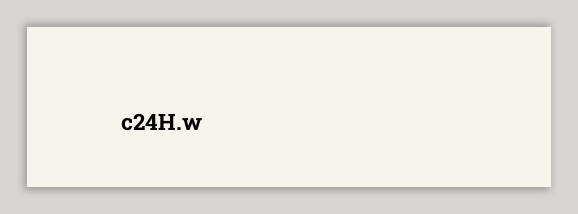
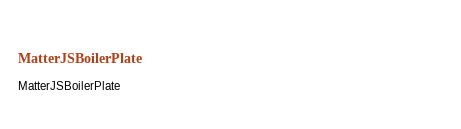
[121,113,202,131] c24H.w -> [18,53,142,63] [18,81,120,90] MatterJSBoilerPlate // MatterJSBoilerPlate

